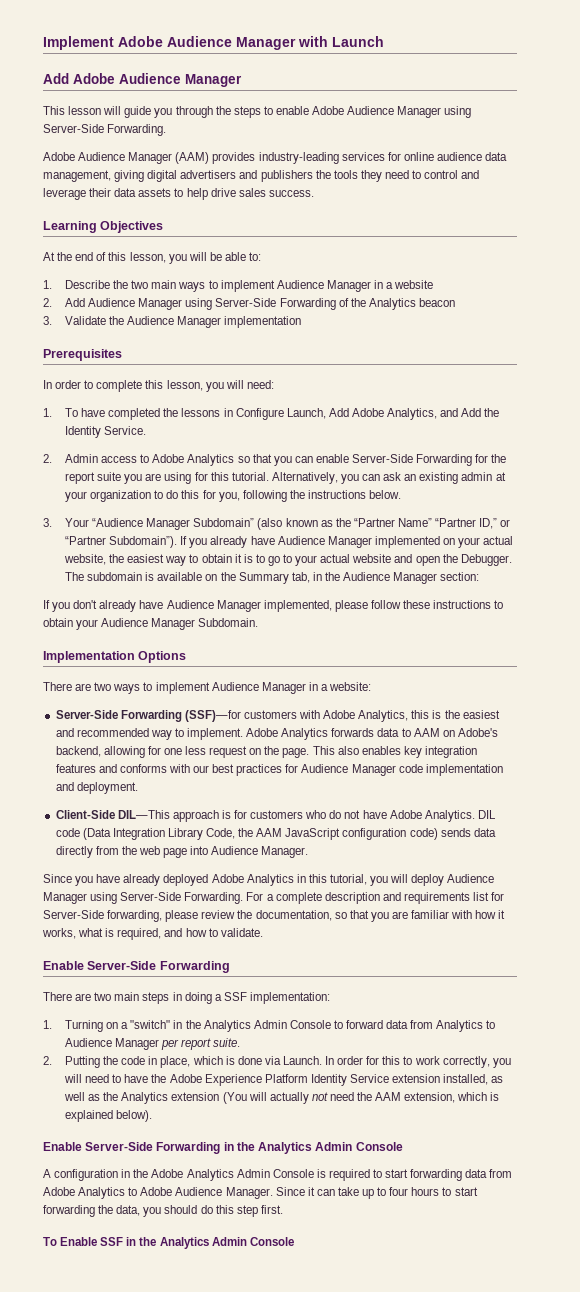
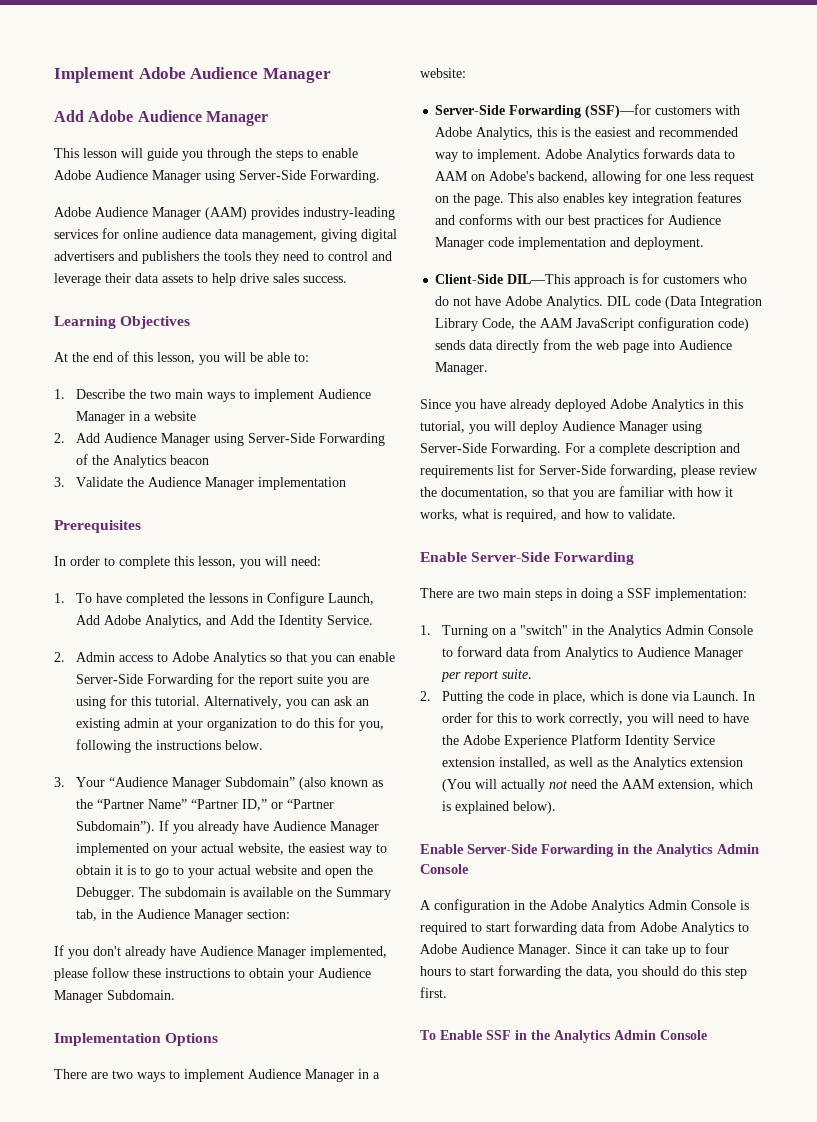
[298,36,384,47] with Launch -> (331, 75) none

